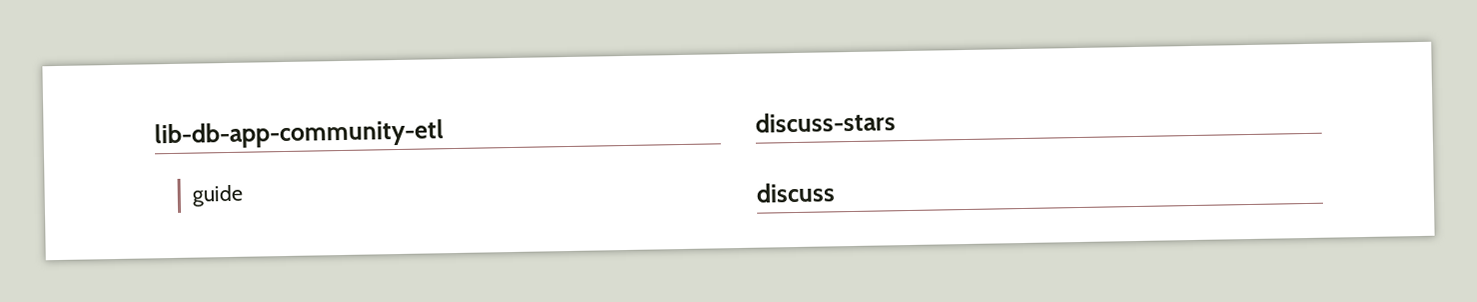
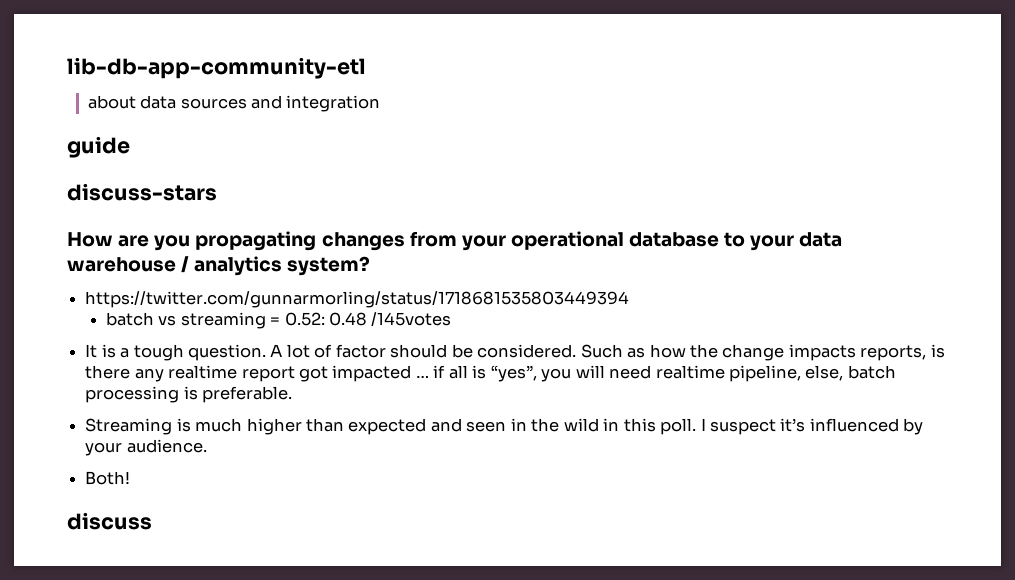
[191,184,243,207] [755,111,896,133] guide // discuss-stars -> [87,95,381,112] [67,136,130,158] [67,183,217,201] [67,231,843,251] [67,256,371,276] [85,291,630,308] [105,312,452,329] [85,344,945,361] [85,365,896,382] [85,386,293,403] [85,418,924,435] [85,439,207,456] [85,471,131,485] about data sources and integration // guide // discuss-stars // How are you propagating changes from your operational database to your data warehouse / analytics system? // https://twitter.com/gunnarmorling/status/1718681535803449394 // batch vs streaming = 0.52: 0.48 /145votes // It is a tough question. A lot of factor should be considered. Such as how the change impacts reports, is there any realtime report got impacted … if all is “yes”, you will need realtime pipeline, else, batch processing is preferable. // Streaming is much higher than expected and seen in the wild in this poll. I suspect it’s influenced by your audience. // Both!

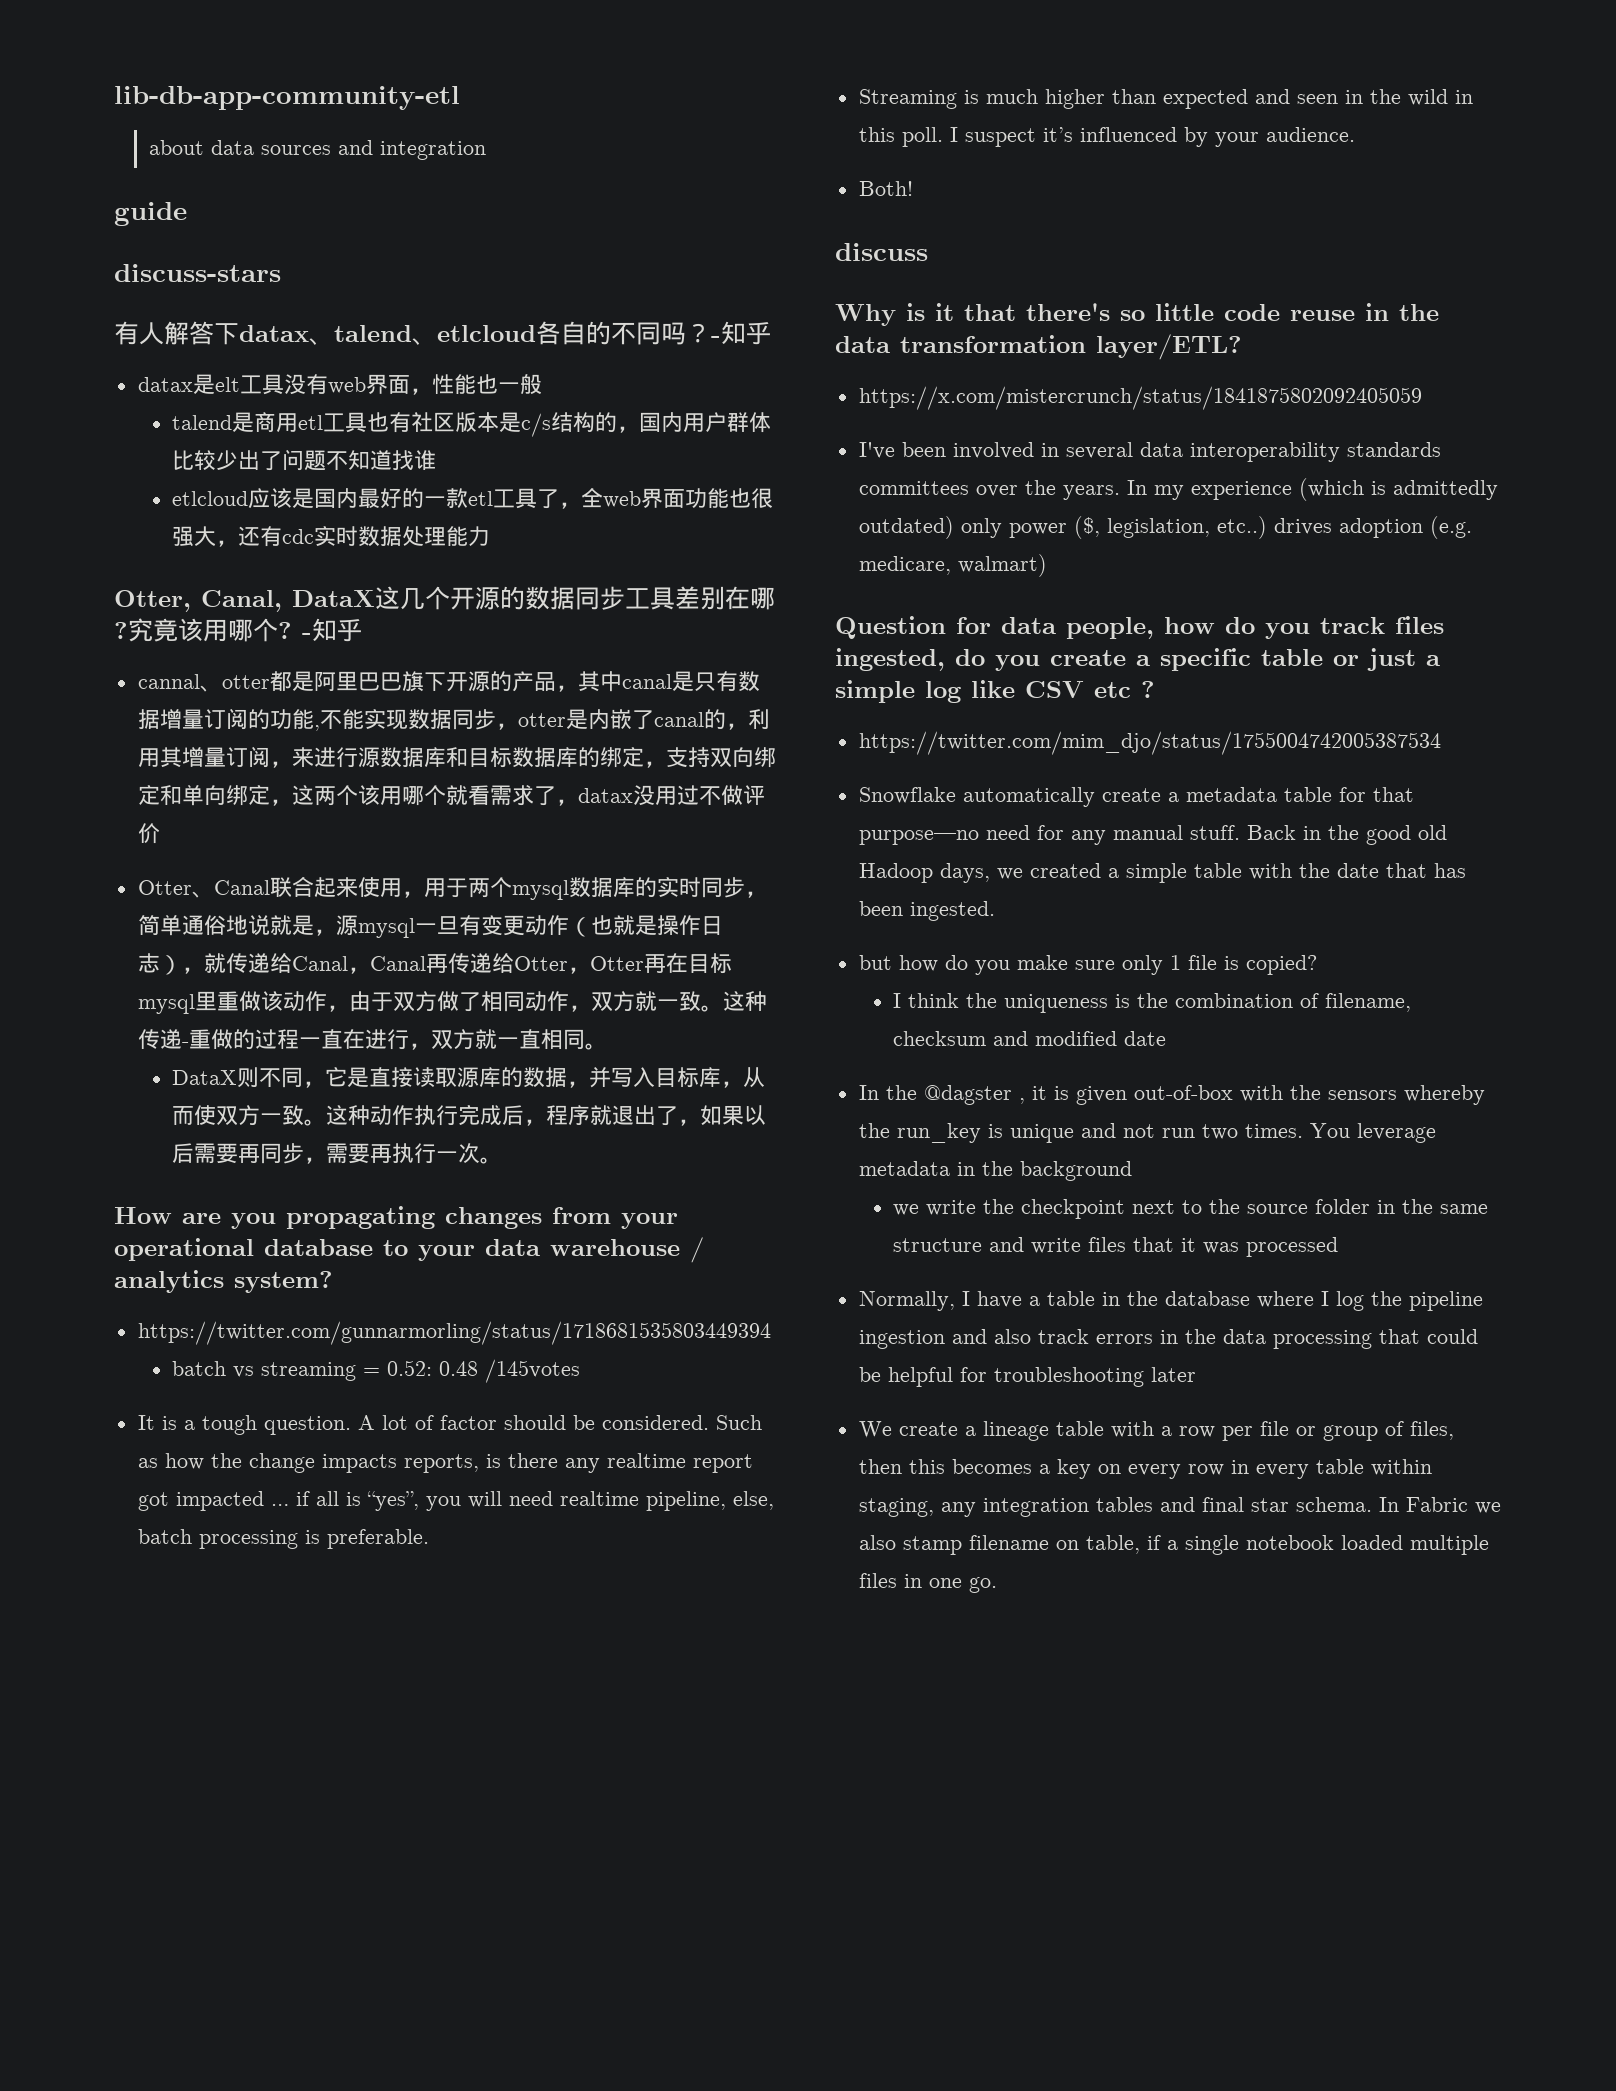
(217, 192) none -> [114,321,771,345] [137,374,542,395] [172,412,772,437] [172,449,437,471] [172,488,774,509] [172,526,491,547] [114,586,775,612] [114,618,362,642] [137,671,760,692] [137,708,770,731] [137,746,776,768] [137,785,765,806] [137,823,160,844] [137,876,767,900] [137,915,723,938] [137,953,732,975] [137,991,767,1014] [137,1029,607,1050] [172,1067,766,1088] [172,1104,767,1126] [172,1143,503,1164] // 有人解答下datax、talend、etlcloud各自的不同吗？-知乎 // datax是elt工具没有web界面，性能也一般 // talend是商用etl工具也有社区版本是c/s结构的，国内用户群体比较少出了问题不知道找谁 // etlcloud应该是国内最好的一款etl工具了，全web界面功能也很强大，还有cdc实时数据处理能力 // Otter, Canal, DataX这几个开源的数据同步工具差别在哪?究竟该用哪个? -知乎 // cannal、otter都是阿里巴巴旗下开源的产品，其中canal是只有数据增量订阅的功能,不能实现数据同步，otter是内嵌了canal的，利用其增量订阅，来进行源数据库和目标数据库的绑定，支持双向绑定和单向绑定，这两个该用哪个就看需求了，datax没用过不做评价 // Otter、Canal联合起来使用，用于两个mysql数据库的实时同步，简单通俗地说就是，源mysql一旦有变更动作（也就是操作日志），就传递给Canal，Canal再传递给Otter，Otter再在目标mysql里重做该动作，由于双方做了相同动作，双方就一致。这种传递-重做的过程一直在进行，双方就一直相同。 // DataX则不同，它是直接读取源库的数据，并写入目标库，从而使双方一致。这种动作执行完成后，程序就退出了，如果以后需要再同步，需要再执行一次。
(152, 521) none -> [835,303,1439,326] [835,334,1242,360] [858,386,1422,410] [858,442,1441,462] [858,478,1498,501] [858,516,1472,539] [858,554,1047,577] [835,616,1444,639] [835,648,1440,671] [835,680,1155,703] [858,731,1441,755] [858,787,1414,807] [858,825,1447,845] [858,863,1466,883] [858,901,995,921] [858,955,1317,975] [893,993,1412,1013] [893,1031,1167,1046] [858,1085,1485,1105] [858,1123,1436,1143] [858,1161,1132,1181] [893,1199,1489,1219] [893,1237,1339,1257] [858,1291,1483,1311] [858,1329,1478,1349] [858,1367,1196,1387] [858,1421,1454,1441] [858,1459,1432,1479] [858,1497,1501,1517] [858,1535,1489,1555] [858,1573,997,1593] // Why is it that there's so little code reuse in the data transformation layer/ETL? // https://x.com/mistercrunch/status/1841875802092405059 // I've been involved in several data interoperability standards committees over the years. In my experience (which is admittedly outdated) only power ($, legislation, etc..) drives adoption (e.g. medicare, walmart) // Question for data people, how do you track files ingested, do you create a specific table or just a simple log like CSV etc ? // https://twitter.com/mim_djo/status/1755004742005387534 // Snowflake automatically create a metadata table for that purpose—no need for any manual stuff. Back in the good old Hadoop days, we created a simple table with the date that has been ingested. // but how do you make sure only 1 file is copied? // I think the uniqueness is the combination of filename, checksum and modified date // In the @dagster , it is given out-of-box with the sensors whereby the run_key is unique and not run two times. You leverage metadata in the background // we write the checkpoint next to the source folder in the same structure and write files that it was processed // Normally, I have a table in the database where I log the pipeline ingestion and also track errors in the data processing that could be helpful for troubleshooting later // We create a lineage table with a row per file or group of files, then this becomes a key on every row in every table within staging, any integration tables and final star schema. In Fabric we also stamp filename on table, if a single notebook loaded multiple files in one go.

